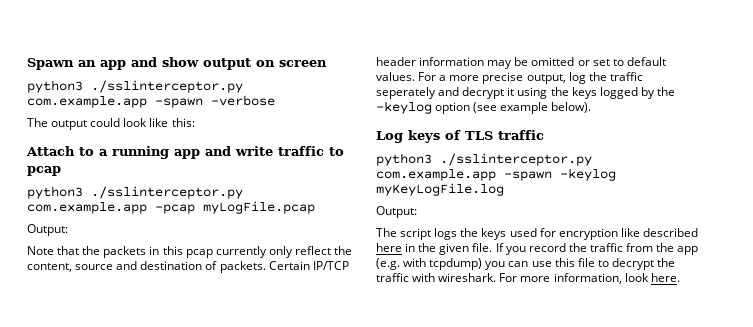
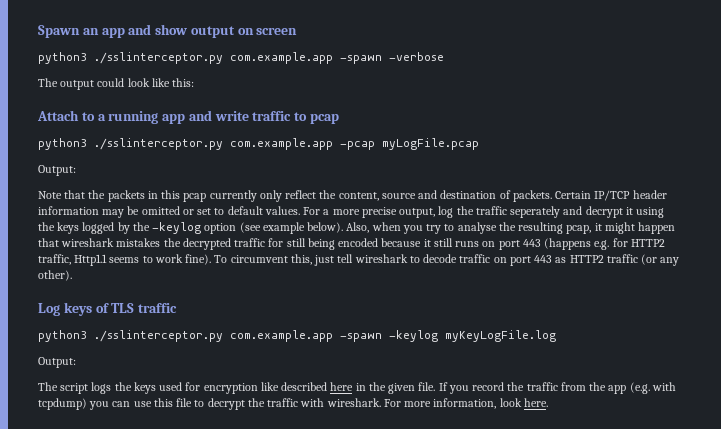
(592, 107) none -> [346,222,676,234] [38,238,665,250] [38,254,680,266] [38,270,72,281] Also, when you try to analyse the resulting pcap, it might happen that wireshark mistakes the decrypted traffic for still being encoded because it still runs on port 443 (happens e.g. for HTTP2 traffic, Http1.1 seems to work fine). To circumvent this, just tell wireshark to decode traffic on port 443 as HTTP2 traffic (or any other).

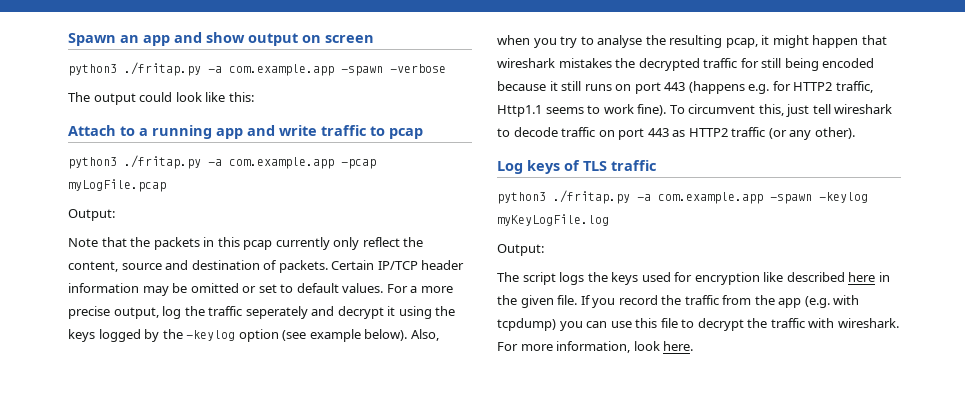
[94,52,223,64] ./sslinterceptor.py -> [124,62,222,76] ./fritap.py -a
[94,138,223,150] ./sslinterceptor.py -> [124,155,222,169] ./fritap.py -a
[94,330,223,342] ./sslinterceptor.py -> [553,190,651,204] ./fritap.py -a

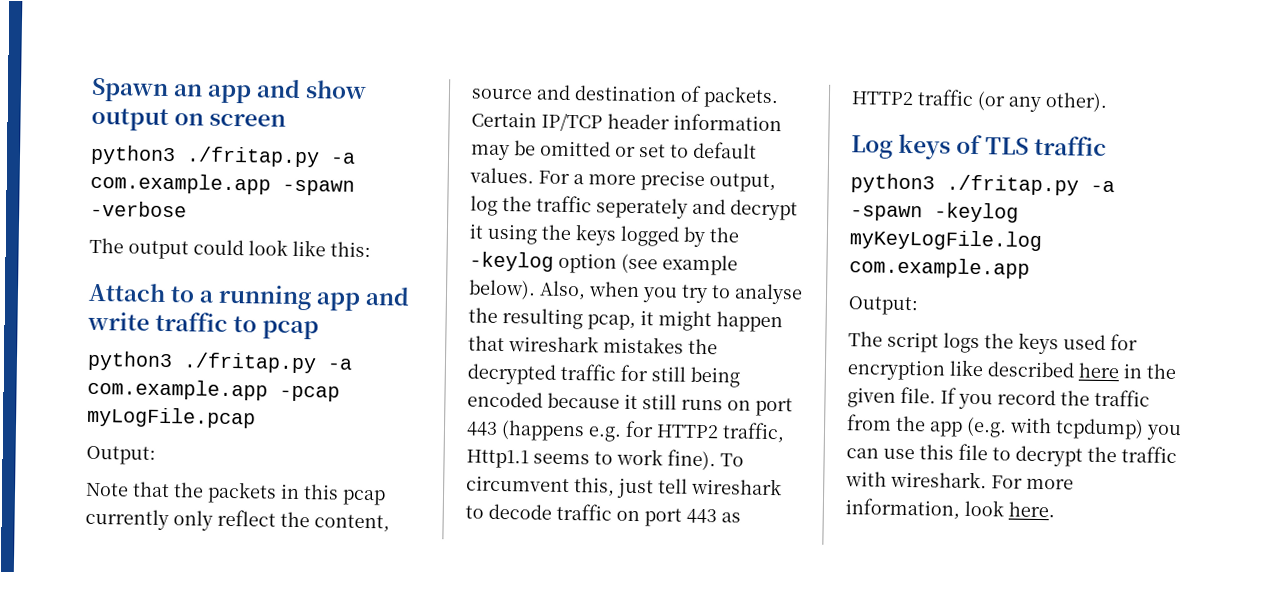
[658,192,763,204] com.example.app -> (1115, 186) none
(609, 220) none -> [849,257,1030,279] com.example.app

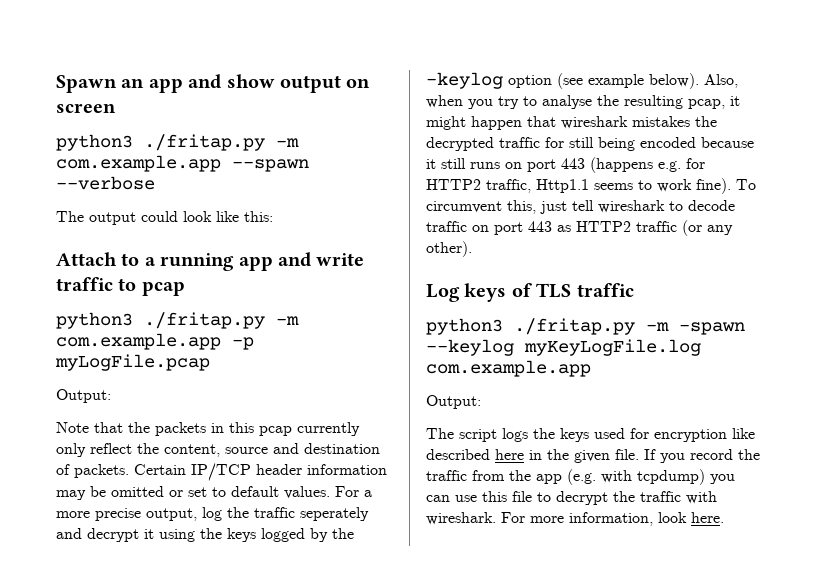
[330,152,356,164] [90,172,355,196] [90,200,187,218] -a com.example.app -spawn -verbose -> [276,138,299,147] [56,155,309,172] [56,176,155,190] -m com.example.app --spawn --verbose
[327,358,353,370] [87,378,340,402] -a com.example.app -pcap -> [276,316,299,325] [56,333,254,350] -m com.example.app -p
[1090,180,1115,193] [850,202,1019,223] -a -spawn -keylog -> [646,322,745,335] [426,339,514,356] -m -spawn --keylog

